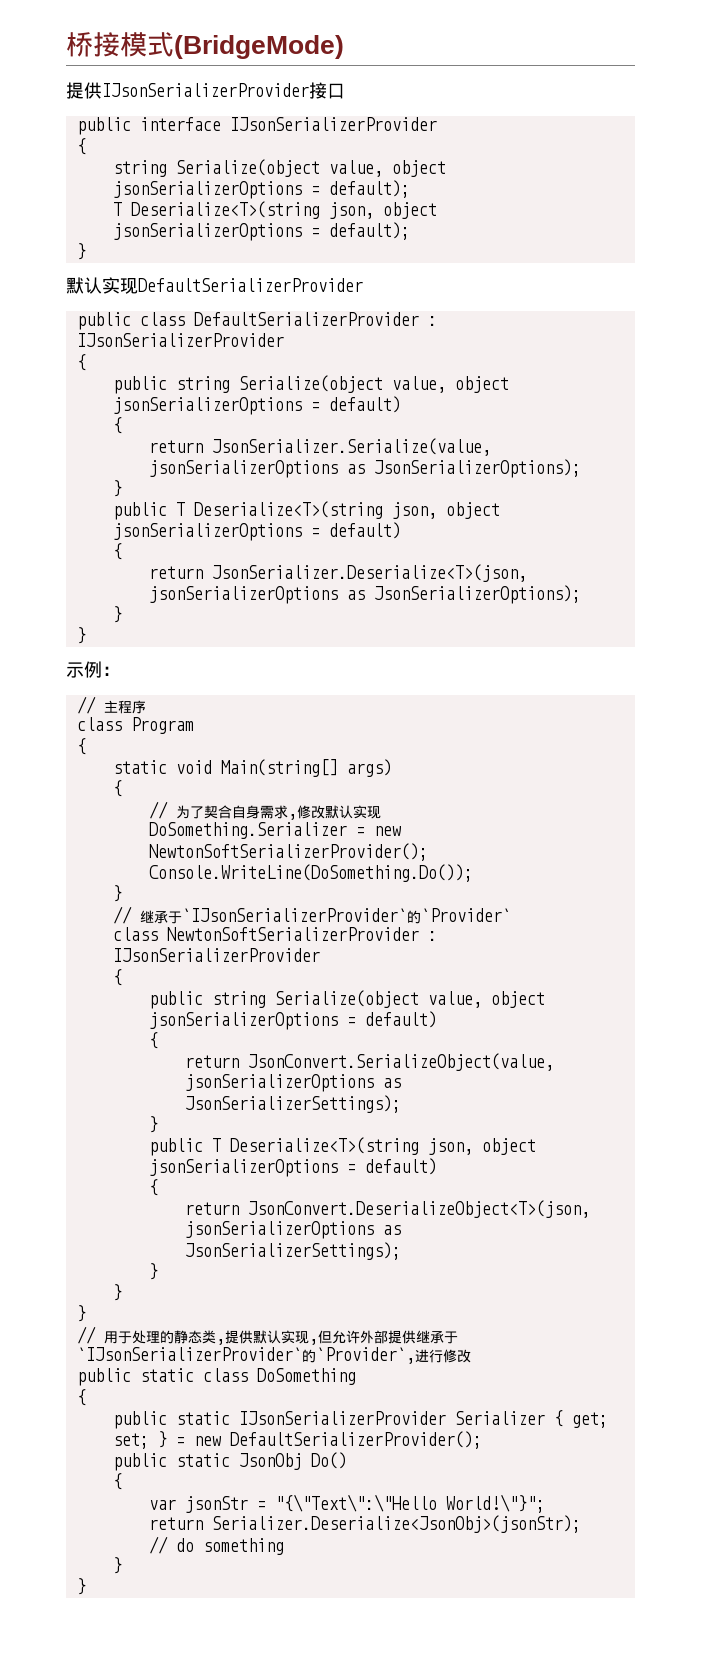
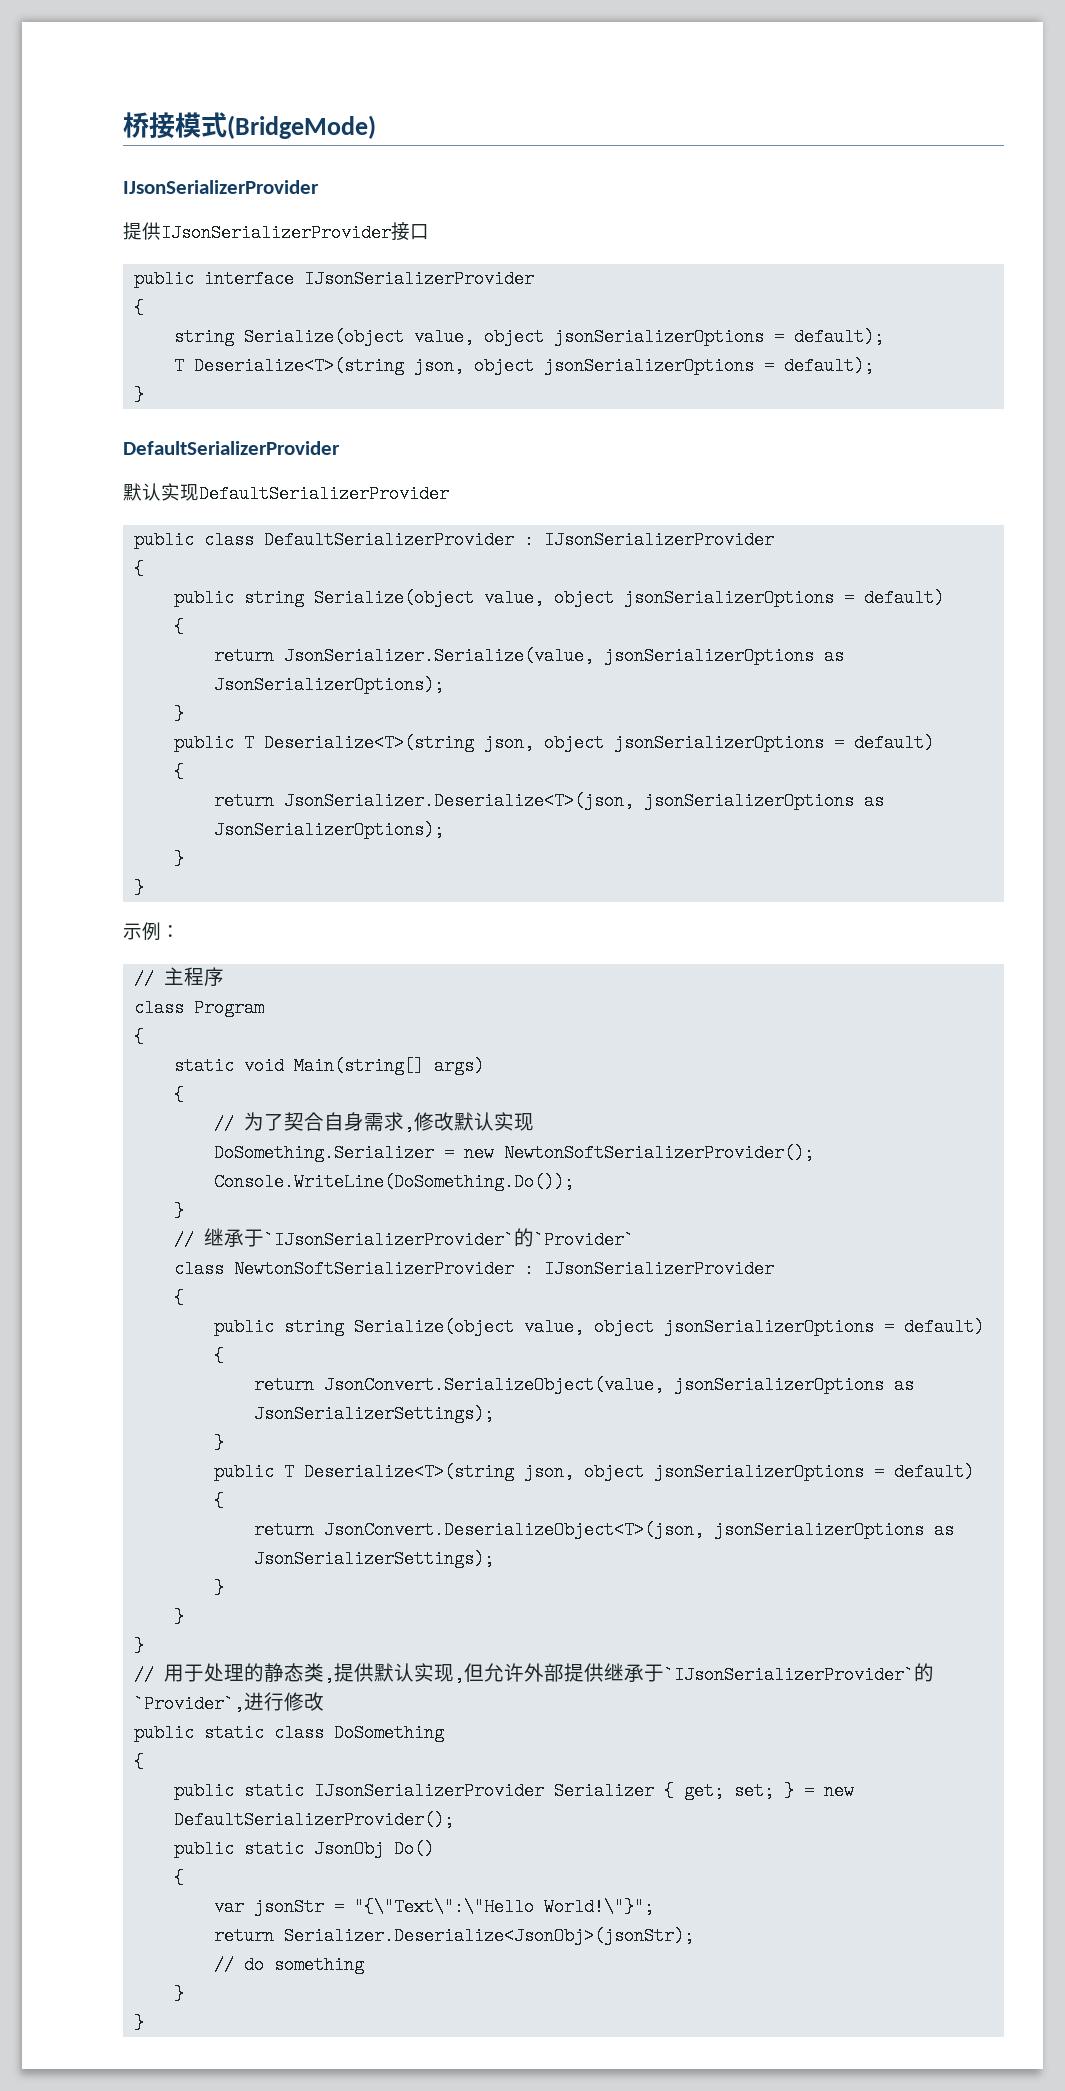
(344, 47) none -> [123,180,319,194] // IJsonSerializerProvider
(86, 251) none -> [123,441,340,455] // DefaultSerializerProvider

